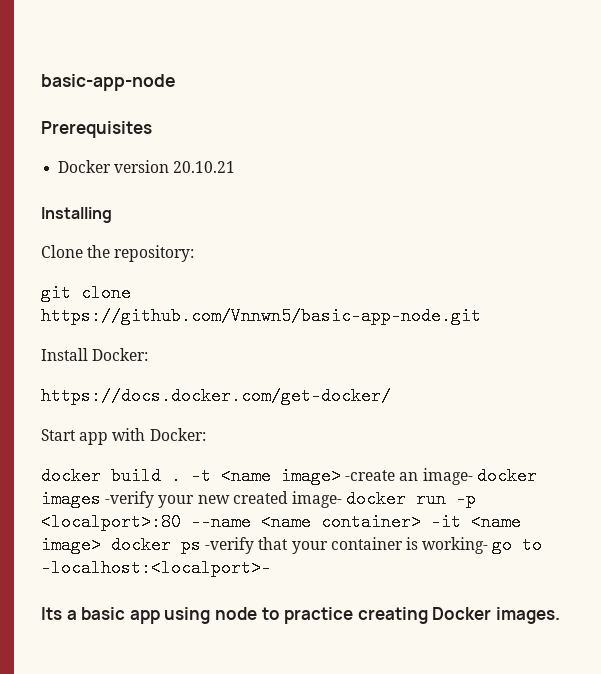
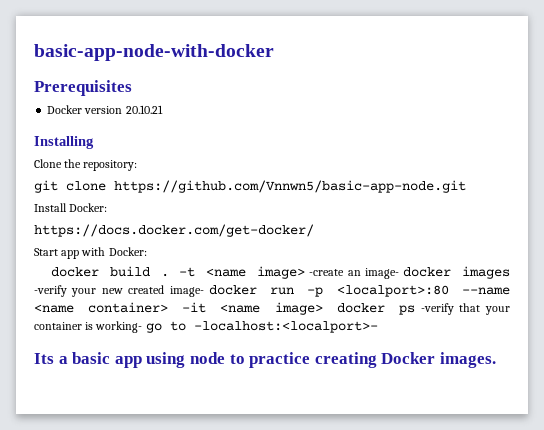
[41,74,176,91] basic-app-node -> [34,44,274,61] basic-app-node-with-docker

